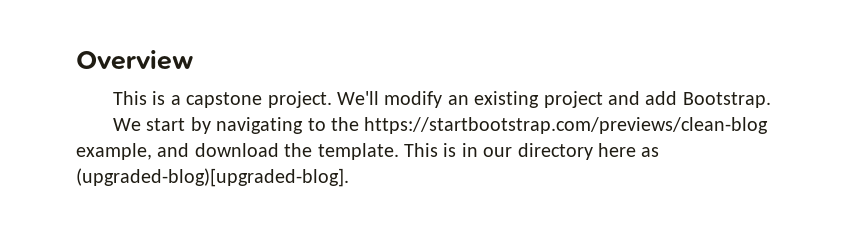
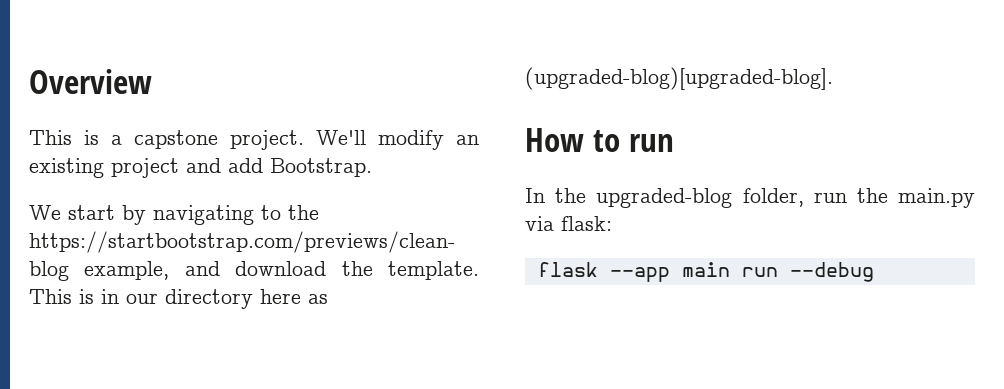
(349, 177) none -> [525,128,674,152] [525,188,975,208] [525,216,612,231] [537,262,874,282] // How to run // In the upgraded-blog folder, run the main.py via flask: // flask --app main run --debug

